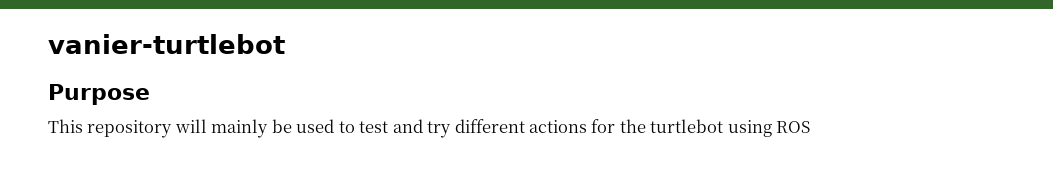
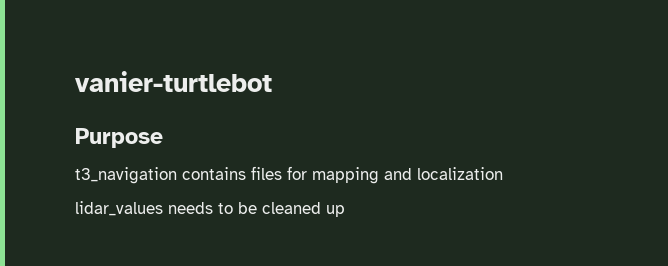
[48,119,811,138] This repository will mainly be used to test and try different actions for the turtlebot using ROS -> [75,166,503,184] [75,201,345,217] t3_navigation contains files for mapping and localization // lidar_values needs to be cleaned up

